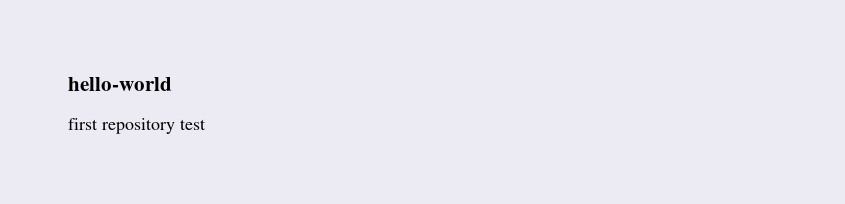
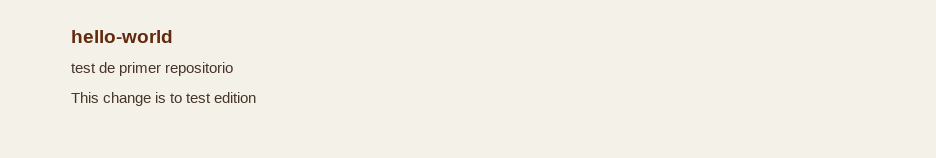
[68,118,206,134] first repository test -> [71,62,234,76] [71,92,257,106] test de primer repositorio // This change is to test edition

